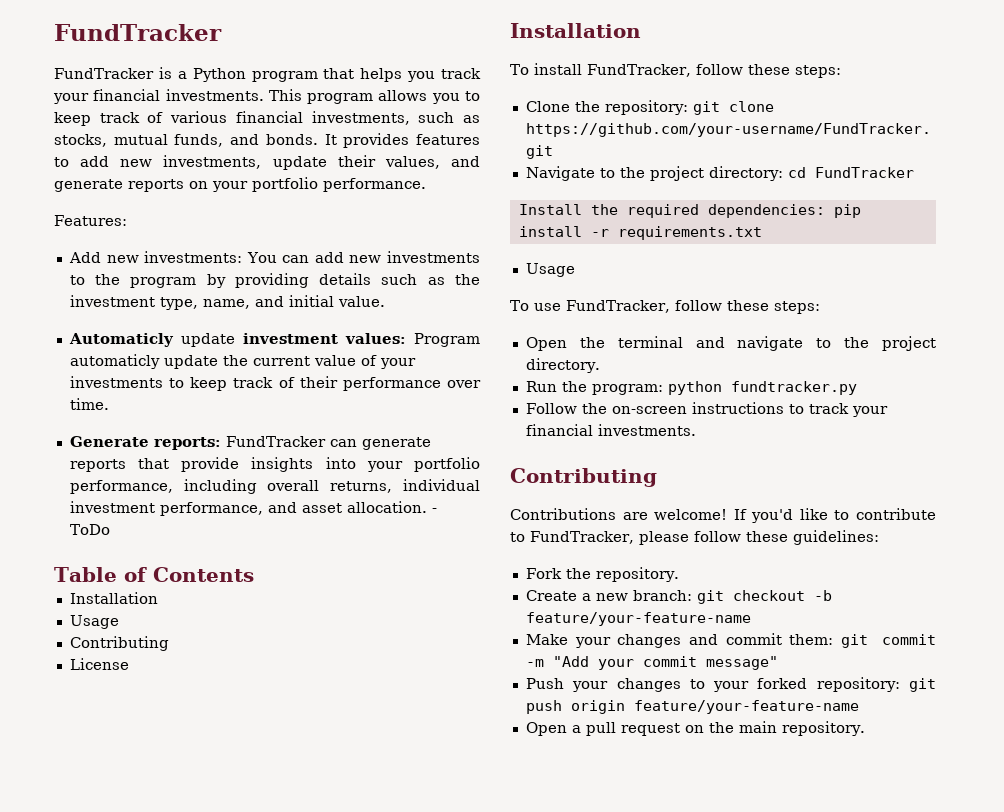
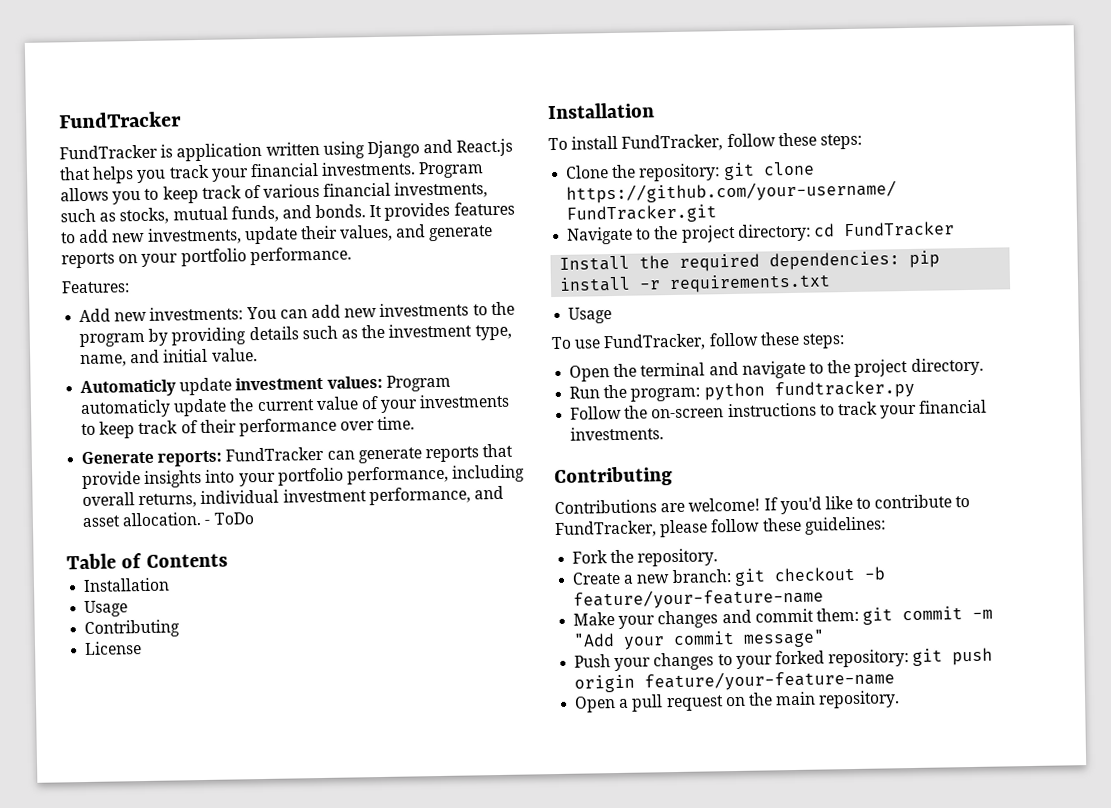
[177,68,318,82] a Python program -> [176,138,514,162] application written using Django and React.js
[268,89,374,104] This program -> [418,161,485,179] Program

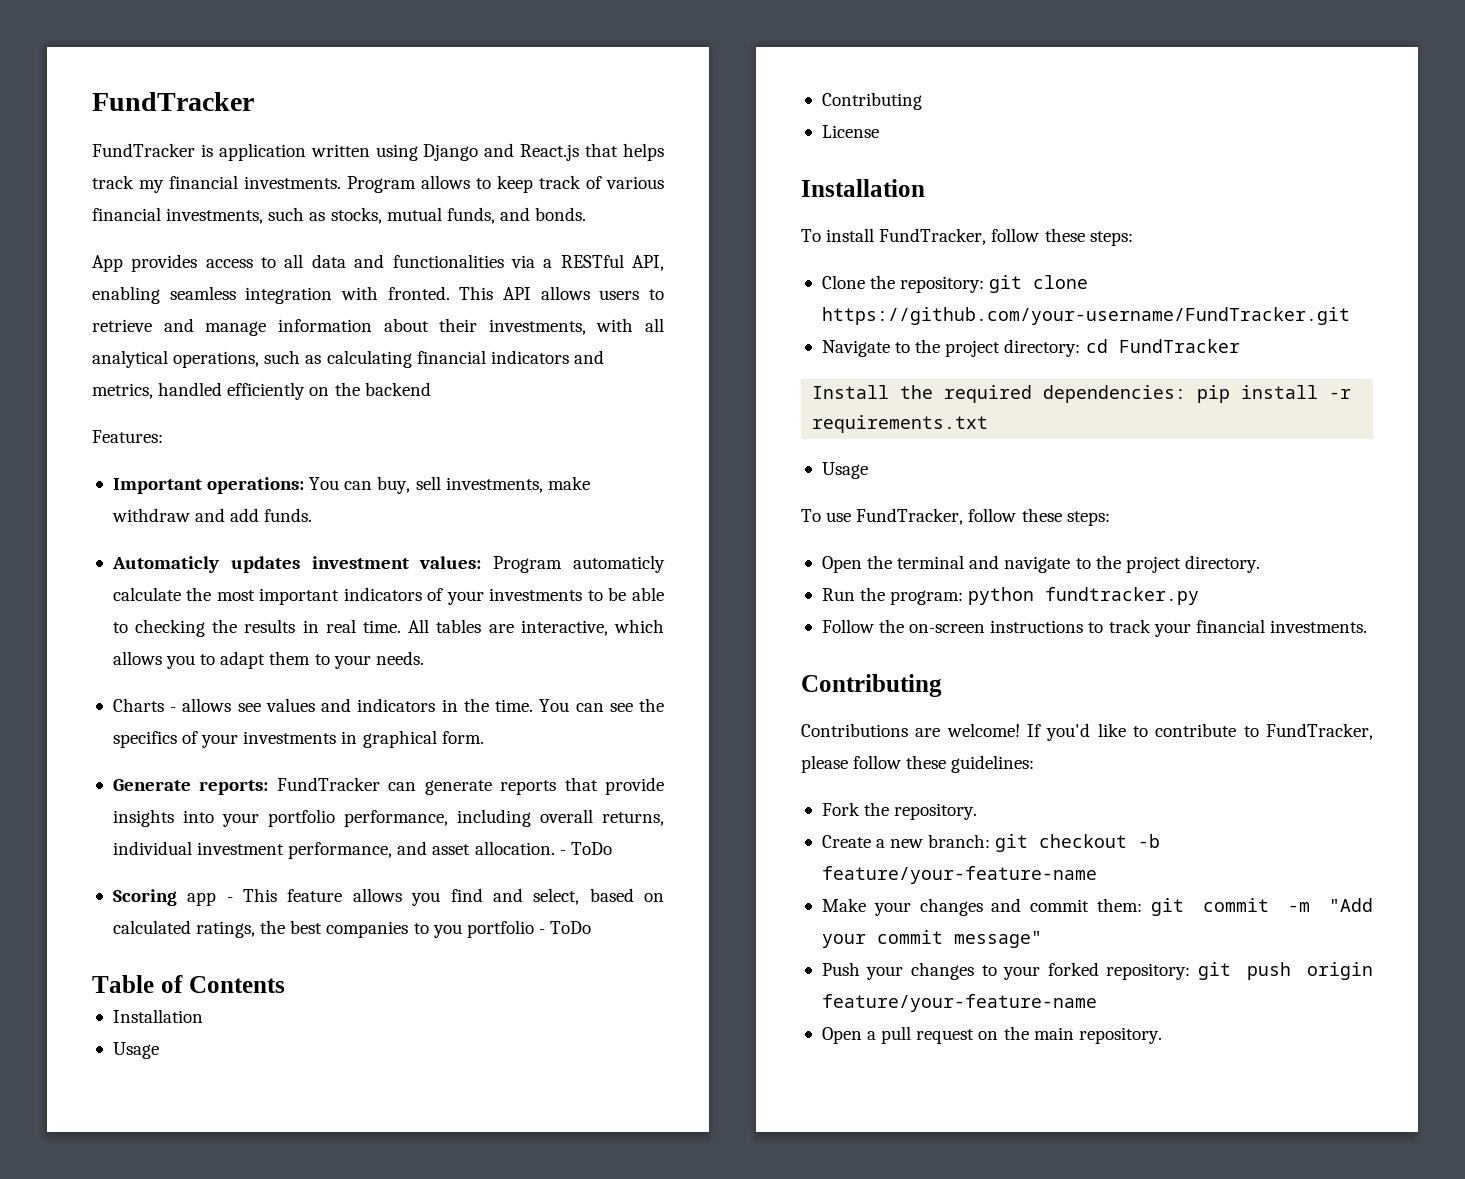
[136,164,249,184] you track your -> [92,175,164,193] track my
[112,190,142,205] you -> (470, 182) none
[369,201,515,221] [61,224,494,245] [61,246,352,269] [61,280,130,294] [79,301,515,323] [79,323,512,348] [80,348,258,368] It provides features to add new investments, update their values, and generate reports on your portfolio performance. // Features: // Add new investments: You can add new investments to the program by providing details such as the investment type, name, and initial value. -> [92,254,665,272] [92,286,665,304] [92,318,664,336] [92,350,604,368] [92,382,431,400] [92,430,163,443] [112,476,590,494] [111,508,313,522] // App provides access to all data and functionalities via a RESTful API, enabling seamless integration with fronted. This API allows users to retrieve and manage information about their investments, with all analytical operations, such as calculating financial indicators and metrics, handled efficiently on the backend // Features: // Important operations: You can buy, sell investments, make withdraw and add funds.
[179,377,233,396] update -> [230,556,300,573] updates
[173,393,511,417] [81,416,416,439] update the current value of your investments to keep track of their performance over time. -> [112,587,664,605] [112,619,664,637] [112,651,424,669] [112,698,665,712] [112,730,484,748] calculate the most important indicators of your investments to be able to checking the results in real time. All tables are interactive, which allows you to adapt them to your needs. // Charts - allows see values and indicators in the time. You can see the specifics of your investments in graphical form.
(254, 518) none -> [112,888,664,906] [112,920,592,938] // Scoring app - This feature allows you find and select, based on calculated ratings, the best companies to you portfolio - ToDo

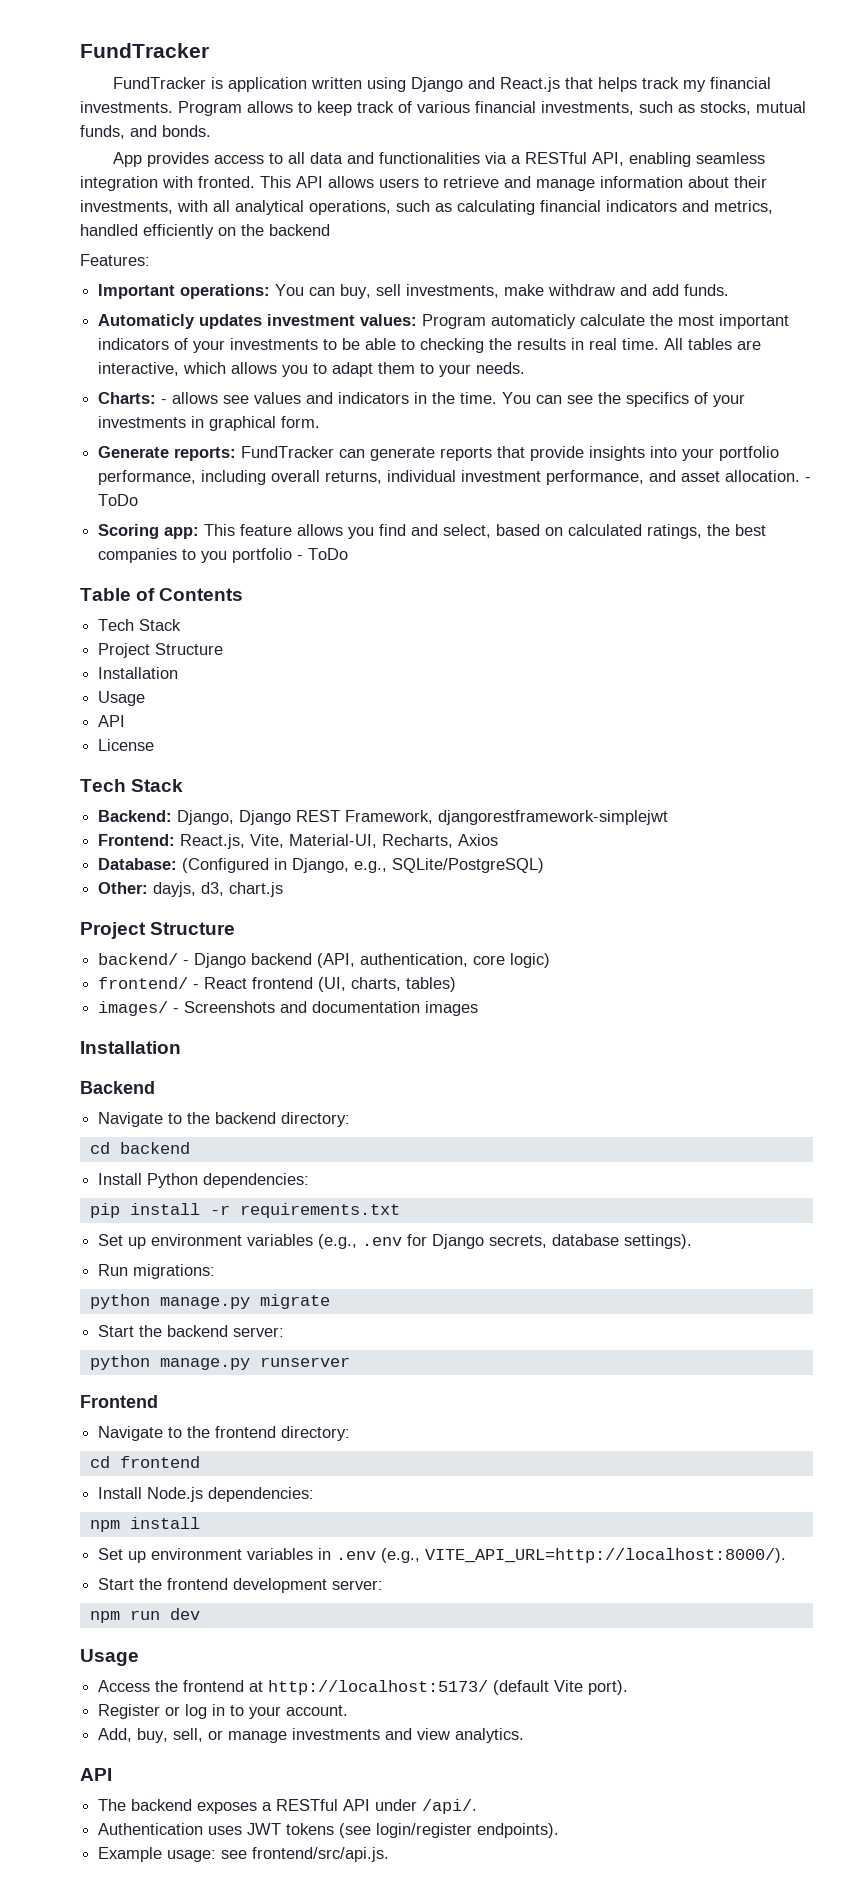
[112,698,164,712] Charts -> [98,392,157,404] Charts:
[187,892,233,906] app - -> [164,527,200,539] app:
(285, 984) none -> [98,619,182,631] [98,643,224,658] // Tech Stack // Project Structure
[821,92,922,110] Contributing -> [98,715,126,727] API
[801,179,925,197] [801,228,1133,246] [821,275,1089,293] [821,307,1350,325] [821,339,1240,357] [812,385,1187,403] Installation // To install FundTracker, follow these steps: // Clone the repository: git clone https://github.com/your-username/FundTracker.git // Navigate to the project directory: cd FundTracker // Install the required dependencies: -> [80,779,184,792] [98,810,669,825] [98,834,499,849] [98,858,545,873] [98,882,284,897] [80,922,236,939] [98,953,551,968] [98,977,457,992] [98,1001,479,1016] [80,1041,181,1054] [80,1081,155,1094] [98,1112,351,1127] [89,1142,190,1154] [98,1173,310,1188] Tech Stack // Backend: Django, Django REST Framework, djangorestframework-simplejwt // Frontend: React.js, Vite, Material-UI, Recharts, Axios // Database: (Configured in Django, e.g., SQLite/PostgreSQL) // Other: dayjs, d3, chart.js // Project Structure // backend/ - Django backend (API, authentication, core logic) // frontend/ - React frontend (UI, charts, tables) // images/ - Screenshots and documentation images // Installation // Backend // Navigate to the backend directory: // cd backend // Install Python dependencies: //
[821,462,868,479] [801,508,1110,526] [821,555,1260,573] [821,587,1200,605] [821,619,1367,637] [801,674,942,697] [801,723,1373,741] [801,755,1035,773] [821,802,978,820] [821,834,1161,852] [821,866,1097,884] [821,898,1373,916] [821,930,1042,948] [821,962,1373,980] [821,994,1097,1012] [821,1026,1162,1044] Usage // To use FundTracker, follow these steps: // Open the terminal and navigate to the project directory. // Run the program: python fundtracker.py // Follow the on-screen instructions to track your financial investments. // Contributing // Contributions are welcome! If you'd like to contribute to FundTracker, please follow these guidelines: // Fork the repository. // Create a new branch: git checkout -b feature/your-feature-name // Make your changes and commit them: git commit -m "Add your commit message" // Push your changes to your forked repository: git push origin feature/your-feature-name // Open a pull request on the main repository. -> [98,1234,693,1249] [98,1264,216,1279] [89,1294,330,1309] [98,1325,285,1337] [89,1355,350,1370] [80,1395,158,1408] [98,1426,351,1441] [89,1456,200,1468] [98,1487,315,1502] [89,1517,200,1532] [98,1548,787,1563] [98,1578,384,1593] [89,1608,200,1623] [80,1649,139,1666] [98,1680,629,1695] [98,1704,349,1719] [98,1728,525,1743] [80,1768,112,1781] [98,1799,478,1814] [98,1823,560,1838] [98,1847,390,1862] Set up environment variables (e.g., .env for Django secrets, database settings). // Run migrations: // python manage.py migrate // Start the backend server: // python manage.py runserver // Frontend // Navigate to the frontend directory: // cd frontend // Install Node.js dependencies: // npm install // Set up environment variables in .env (e.g., VITE_API_URL=http://localhost:8000/). // Start the frontend development server: // npm run dev // Usage // Access the frontend at http://localhost:5173/ (default Vite port). // Register or log in to your account. // Add, buy, sell, or manage investments and view analytics. // API // The backend exposes a RESTful API under /api/. // Authentication uses JWT tokens (see login/register endpoints). // Example usage: see frontend/src/api.js.

